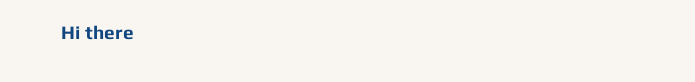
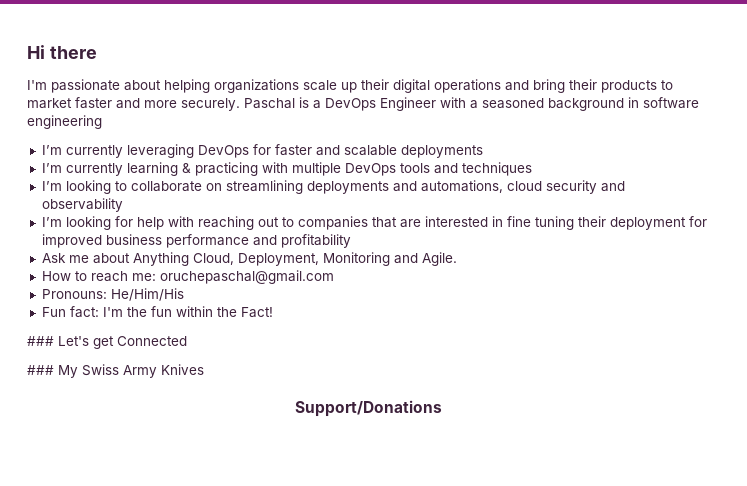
(135, 32) none -> [27,79,673,93] [27,97,699,111] [27,115,102,129] [41,144,483,158] [41,162,532,176] [41,180,625,194] [41,198,123,212] [41,216,707,230] [41,234,351,248] [41,252,457,266] [41,270,334,284] [41,288,184,301] [41,306,273,318] [27,336,187,349] [27,364,204,378] [294,400,442,417] // I'm passionate about helping organizations scale up their digital operations and bring their products to market faster and more securely. Paschal is a DevOps Engineer with a seasoned background in software engineering // I’m currently leveraging DevOps for faster and scalable deployments // I’m currently learning & practicing with multiple DevOps tools and techniques // I’m looking to collaborate on streamlining deployments and automations, cloud security and observability // I’m looking for help with reaching out to companies that are interested in fine tuning their deployment for improved business performance and profitability // Ask me about Anything Cloud, Deployment, Monitoring and Agile. // How to reach me: oruchepaschal@gmail.com // Pronouns: He/Him/His // Fun fact: I'm the fun within the Fact! // ### Let's get Connected // ### My Swiss Army Knives // Support/Donations

